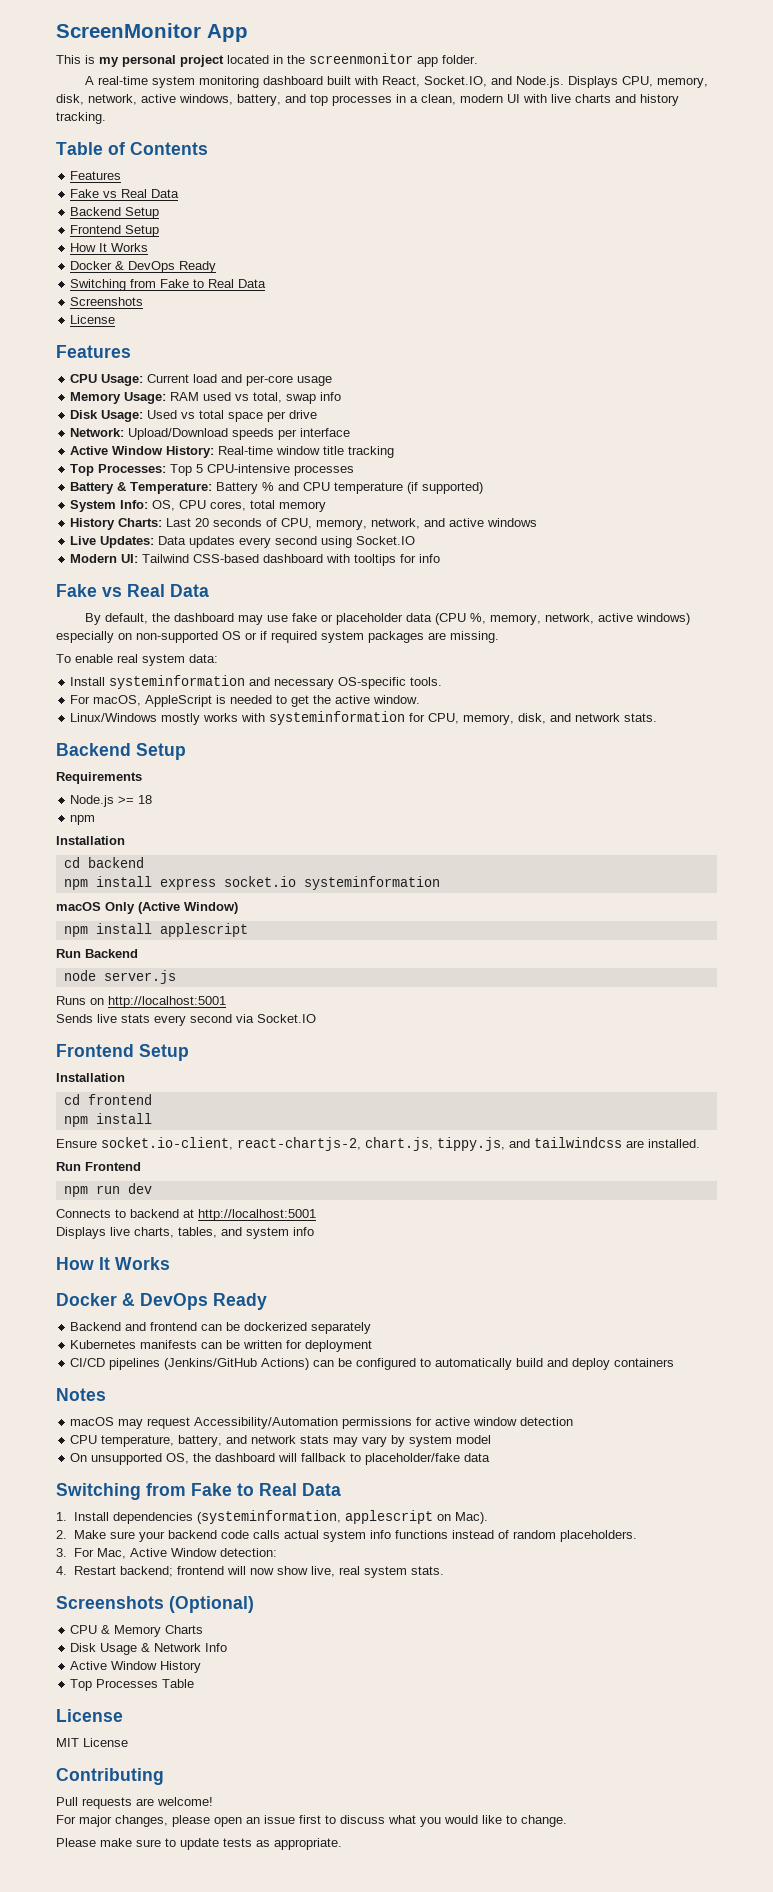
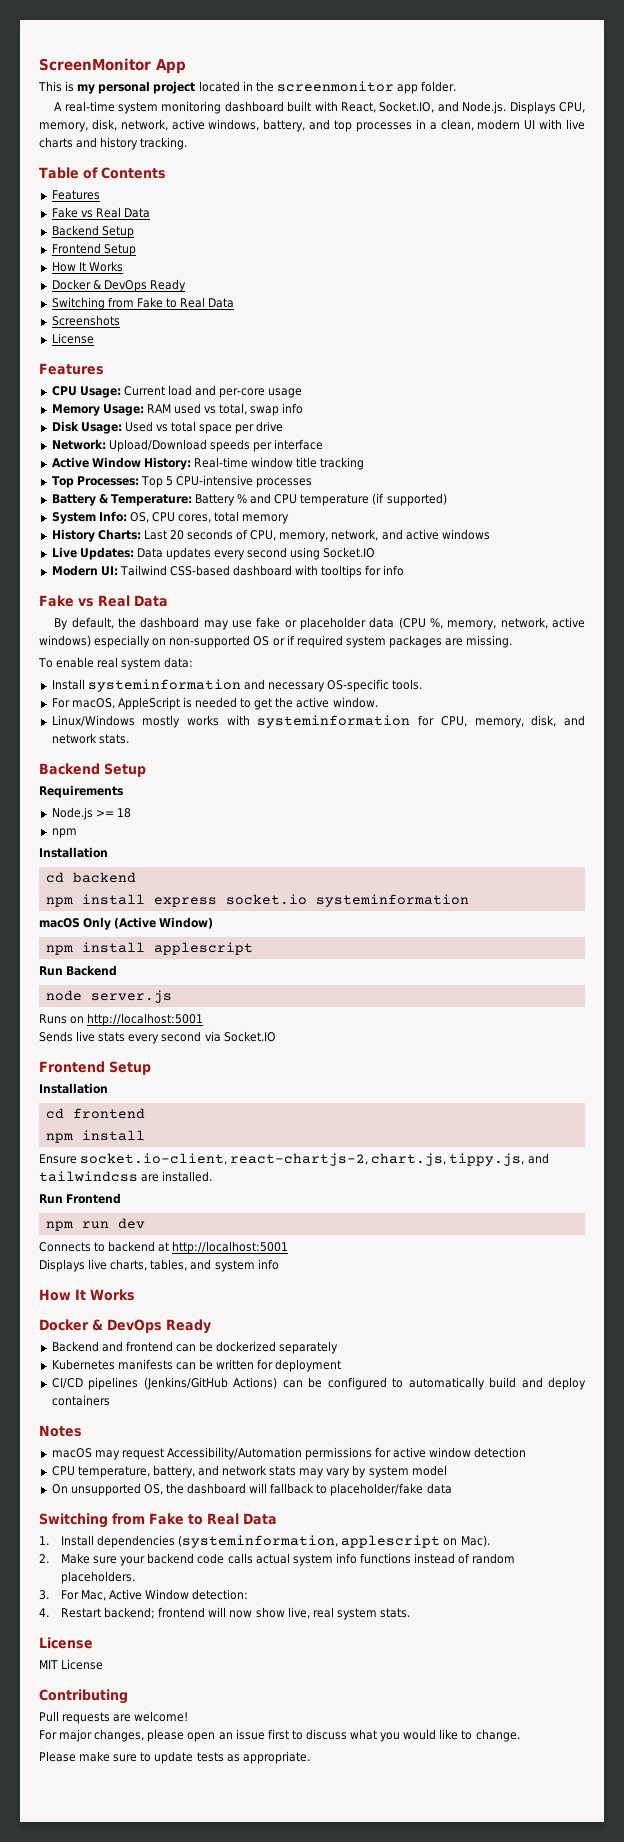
[56,1596,254,1613] [70,1625,204,1637] [70,1643,228,1655] [70,1661,202,1673] [70,1679,195,1691] // Screenshots (Optional) // CPU & Memory Charts // Disk Usage & Network Info // Active Window History // Top Processes Table -> (411, 1613) none

